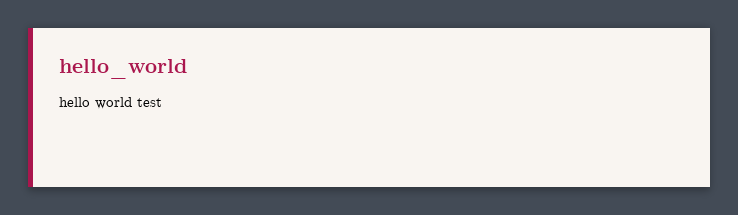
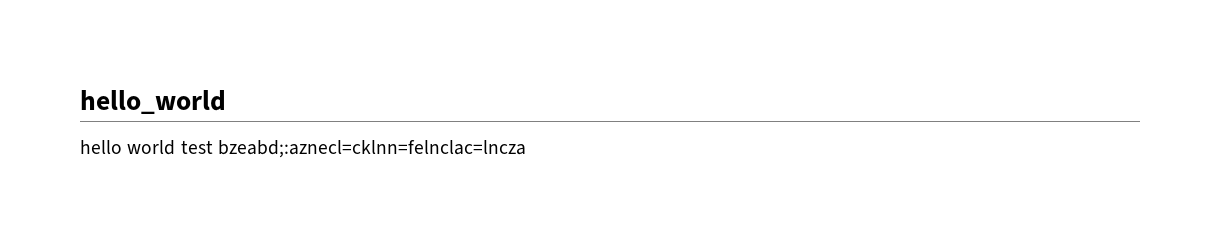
(162, 102) none -> [217,140,526,158] bzeabd;:aznecl=cklnn=felnclac=lncza

